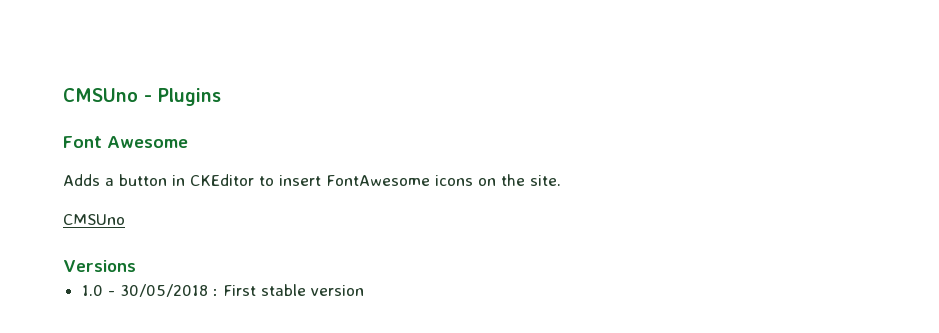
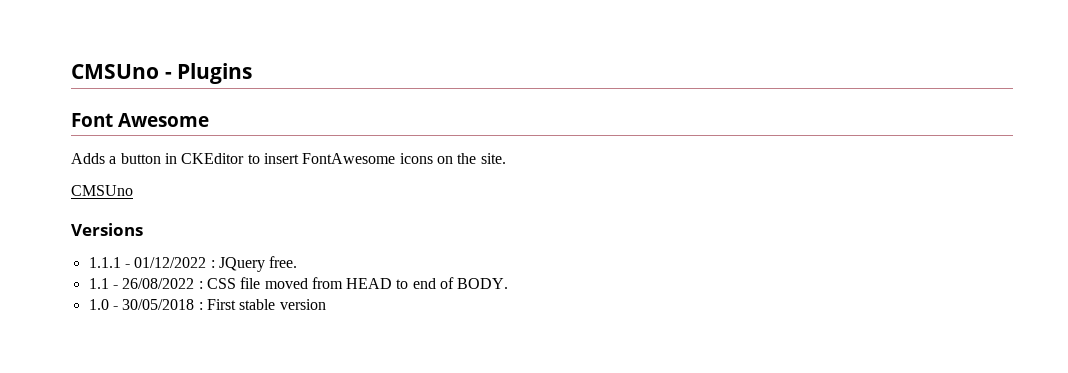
(136, 266) none -> [88,256,298,272] [88,277,509,289] // 1.1.1 - 01/12/2022 : JQuery free. // 1.1 - 26/08/2022 : CSS file moved from HEAD to end of BODY.

